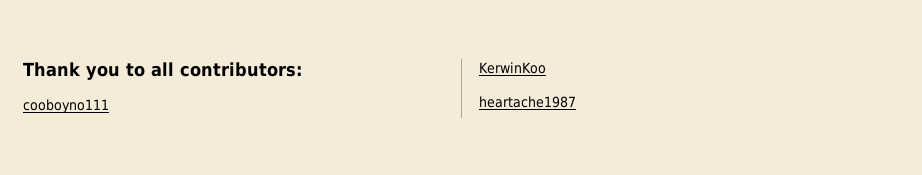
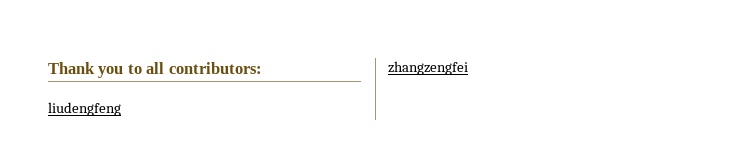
[23,99,109,113] [479,62,546,74] [479,96,576,108] cooboyno111 // KerwinKoo // heartache1987 -> [48,102,121,116] [388,61,468,75] liudengfeng // zhangzengfei

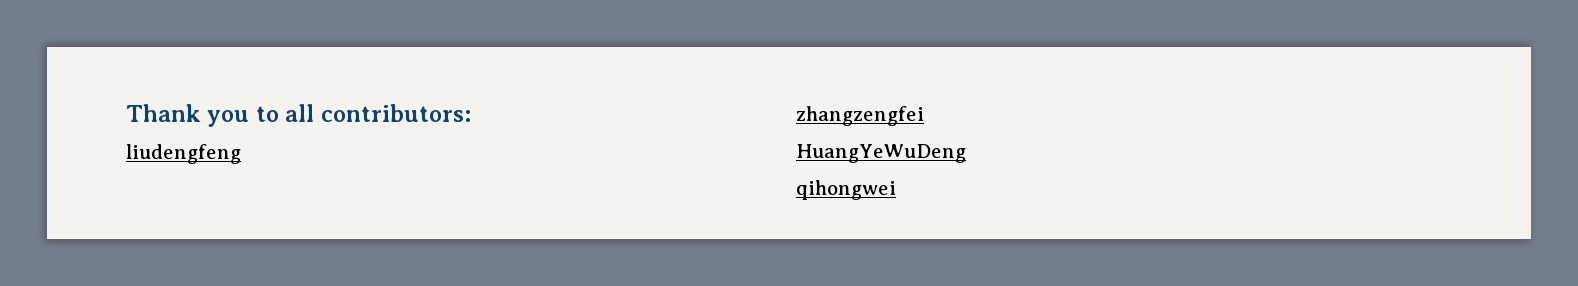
(468, 68) none -> [796,144,966,163] [796,180,896,200] // HuangYeWuDeng // qihongwei

